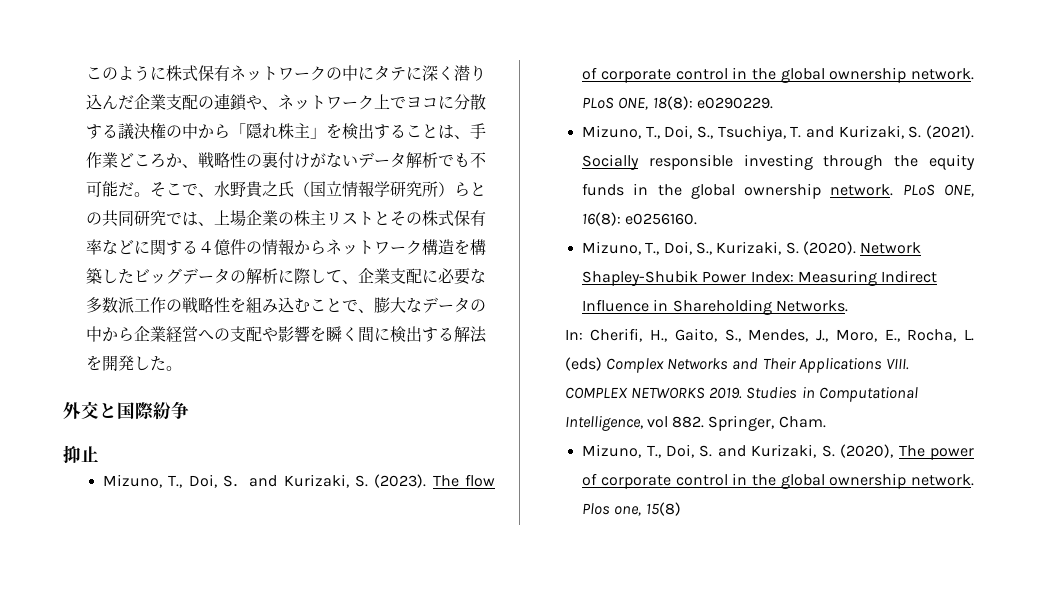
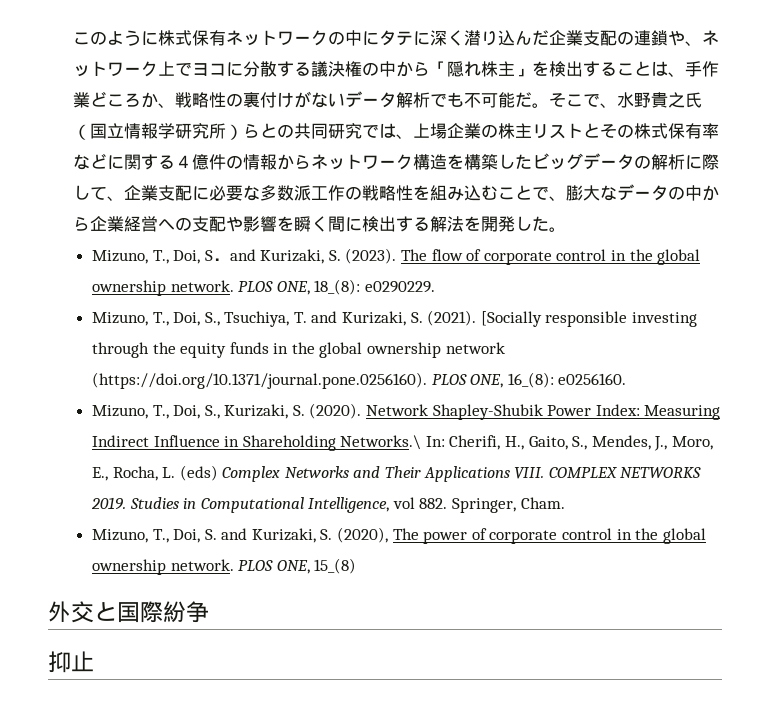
[63,401,189,420] [63,445,99,463] // 外交と国際紛争 // 抑止 -> (567, 229) none
[582,96,693,110] PLoS ONE, 18(8): -> [238,279,361,295] PLOS ONE, 18_(8):
[582,154,640,170] Socially -> [480,311,542,327] [Socially
[830,184,974,197] [582,212,622,226] network. PLoS ONE, 16(8): -> [445,342,505,354] [91,372,554,389] network (https://doi.org/10.1371/journal.pone.0256160). PLOS ONE, 16_(8):
[776,300,849,312] Networks. // -> [340,435,422,450] Networks.\
[582,502,681,516] Plos one, 15(8) -> [238,558,357,574] [48,601,209,623] [48,651,94,673] PLOS ONE, 15_(8) // 外交と国際紛争 // 抑止

